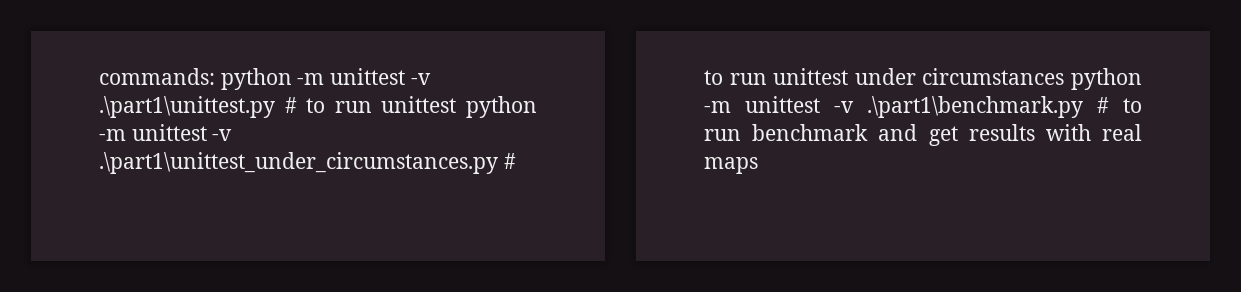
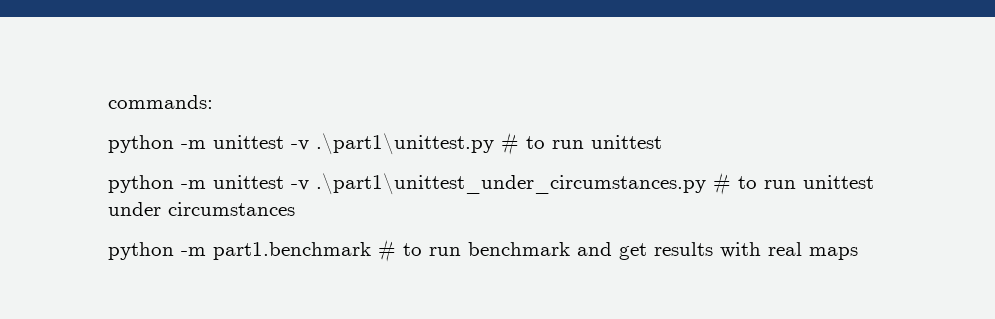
(215, 76) none -> (213, 102) //
(457, 104) none -> (662, 142) //
[1071,68,1142,90] [704,96,1083,118] python -m unittest -v .\part1\benchmark.py -> [108,242,371,260] // python -m part1.benchmark

